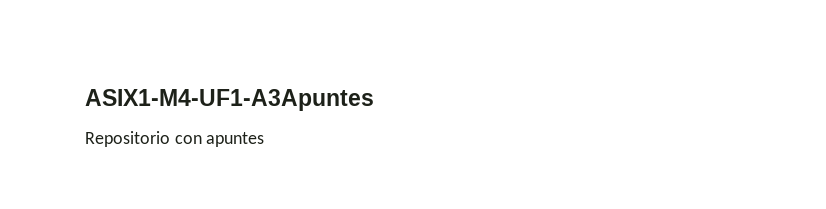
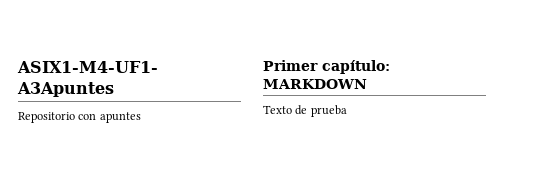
(265, 139) none -> [263,60,390,74] [263,79,367,89] [263,105,347,117] // Primer capítulo: MARKDOWN // Texto de prueba

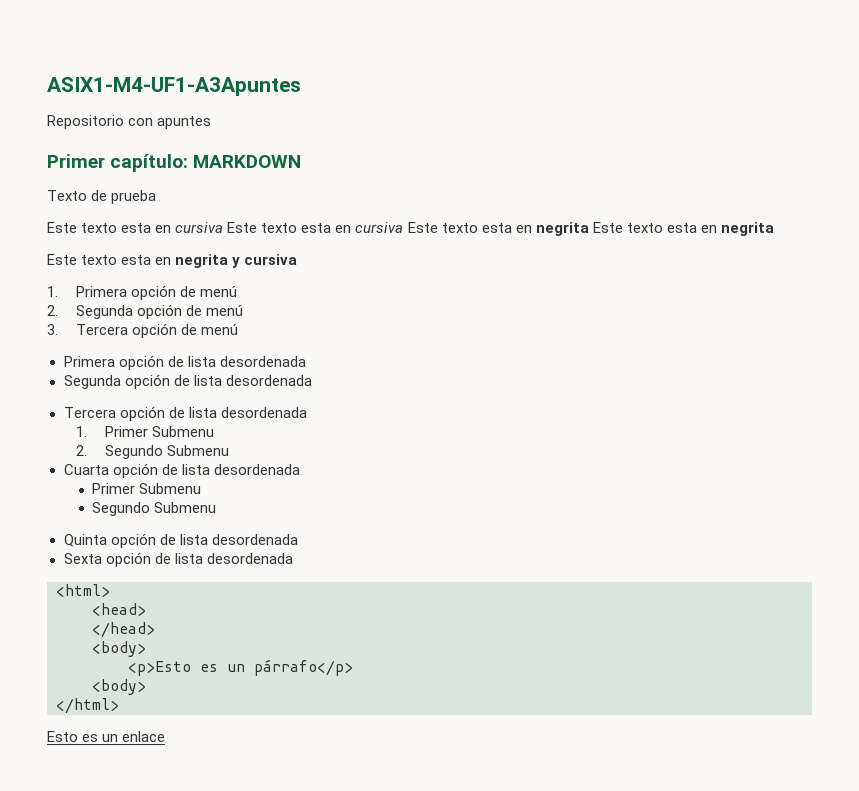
(347, 111) none -> [47,222,774,236] [47,254,298,268] [47,285,238,300] [47,304,244,319] [47,323,239,338] [63,355,306,370] [63,374,312,389] [63,406,307,421] [75,426,214,437] [75,445,229,459] [63,463,300,478] [92,483,202,494] [92,502,217,516] [63,533,298,548] [63,552,293,567] [56,584,110,597] [92,603,146,616] [92,622,155,638] [92,641,146,657] [128,659,353,676] [92,679,146,695] [56,698,119,714] [47,731,166,742] // Este texto esta en cursiva Este texto esta en cursiva Este texto esta en negrita Este texto esta en negrita // Este texto esta en negrita y cursiva // 1. Primera opción de menú // 2. Segunda opción de menú // 3. Tercera opción de menú // Primera opción de lista desordenada // Segunda opción de lista desordenada // Tercera opción de lista desordenada // 1. Primer Submenu // 2. Segundo Submenu // Cuarta opción de lista desordenada // Primer Submenu // Segundo Submenu // Quinta opción de lista desordenada // Sexta opción de lista desordenada // <html> // <head> // </head> // <body> // <p>Esto es un párrafo</p> // <body> // </html> // Esto es un enlace

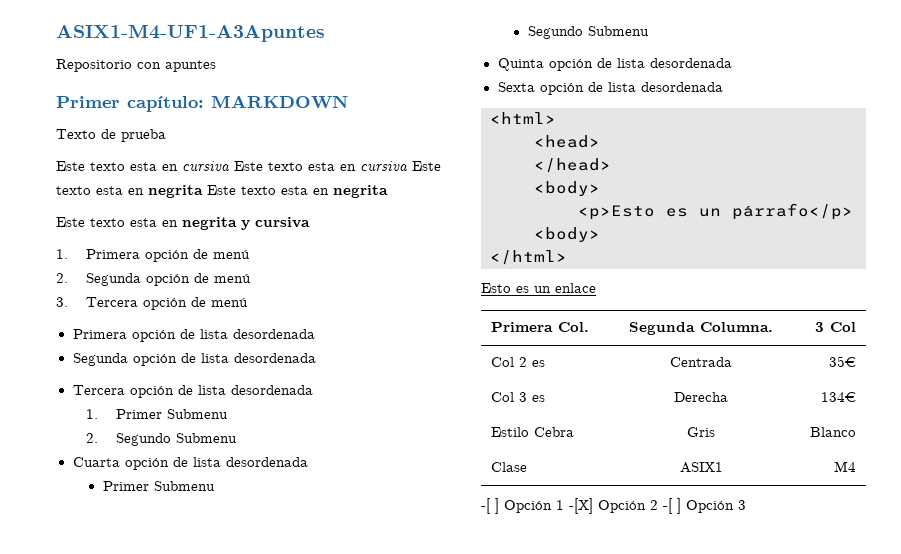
(166, 736) none -> [490,322,589,332] [629,322,773,335] [815,322,857,332] [490,357,545,367] [670,357,732,367] [829,356,857,367] [490,392,545,402] [674,392,728,402] [821,392,857,402] [490,427,574,437] [687,427,715,437] [810,427,857,437] [490,462,527,472] [679,462,723,473] [834,461,857,472] [481,498,746,514] // Primera Col. | Segunda Columna. | 3 Col // Col 2 es | Centrada | 35€ // Col 3 es | Derecha | 134€ // Estilo Cebra | Gris | Blanco // Clase | ASIX1 | M4 // -[ ] Opción 1 -[X] Opción 2 -[ ] Opción 3

